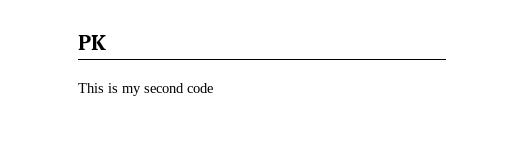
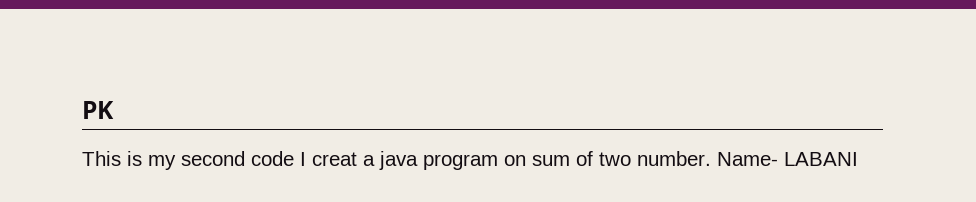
(213, 88) none -> [300,151,858,170] I creat a java program on sum of two number. Name- LABANI

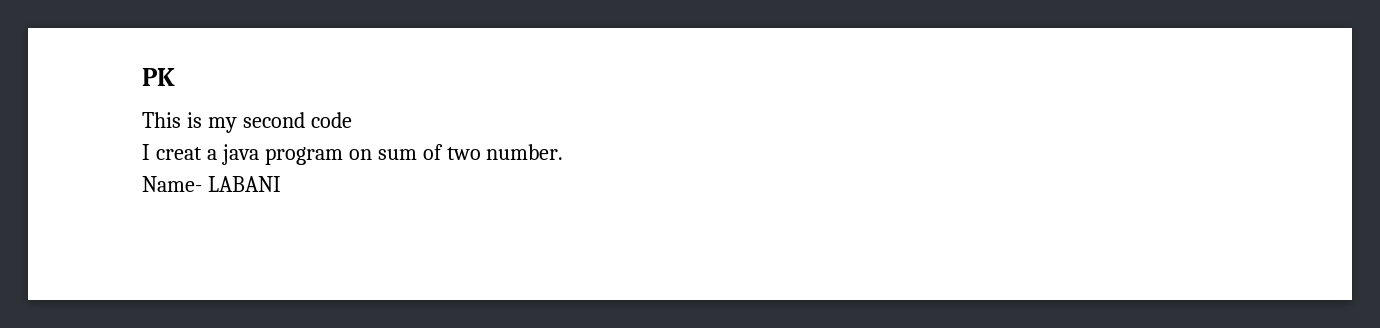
(294, 158) none -> (352, 120) //
(711, 158) none -> (564, 152) //

